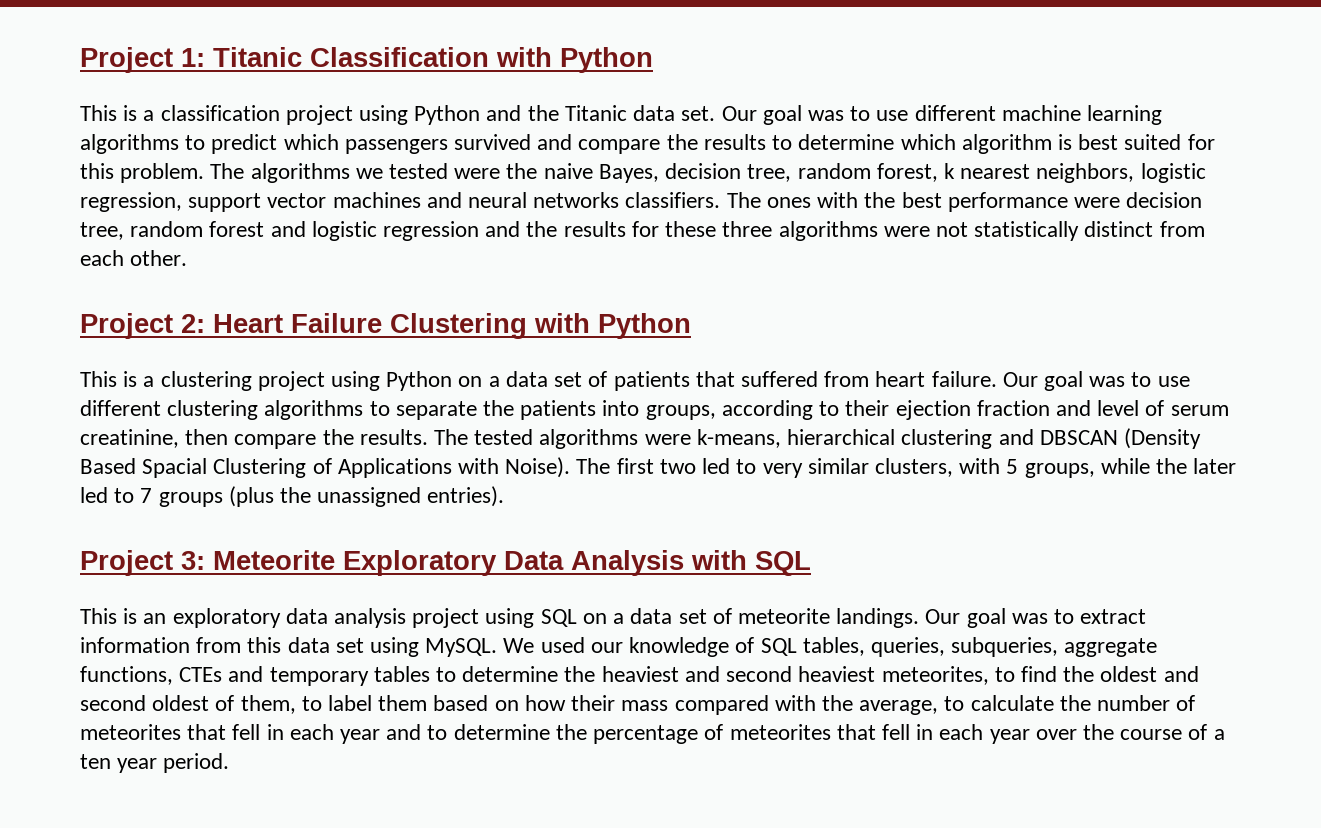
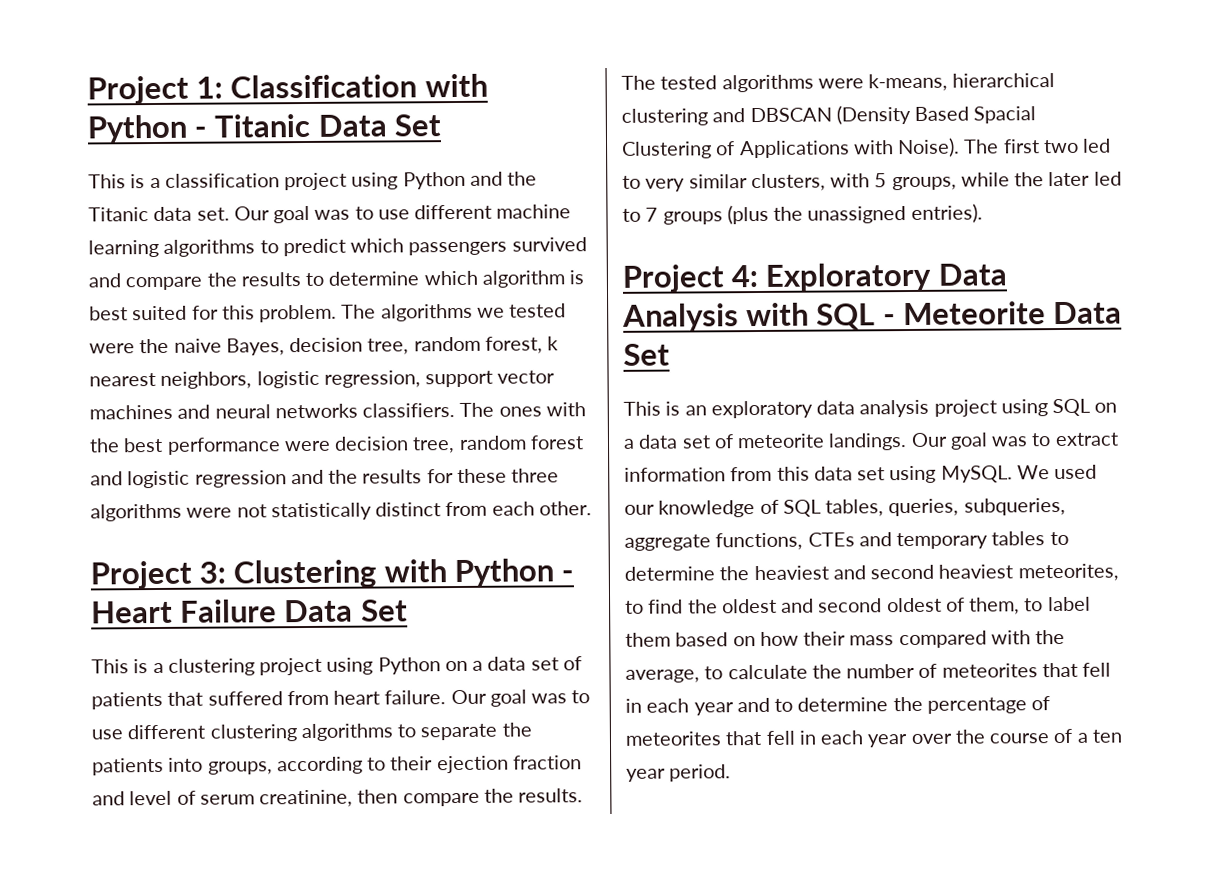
[213,47,302,67] Titanic -> (224, 87) none
(653, 60) none -> [194,113,441,138] - Titanic Data Set
[181,313,382,333] 2: Heart Failure -> [199,561,227,584] 3:
(691, 326) none -> [561,570,575,582] [91,599,408,624] - Heart Failure Data Set
[181,550,335,570] 3: Meteorite -> [731,264,759,288] 4:
(811, 563) none -> [882,301,1123,326] [623,343,670,366] - Meteorite Data Set

